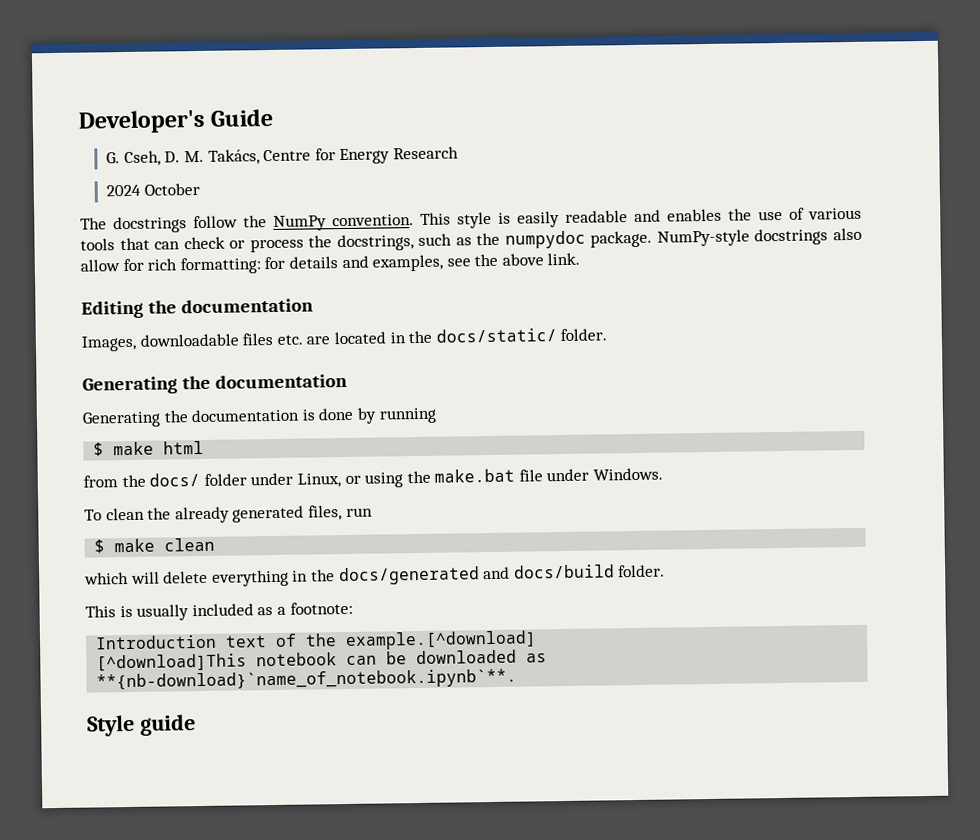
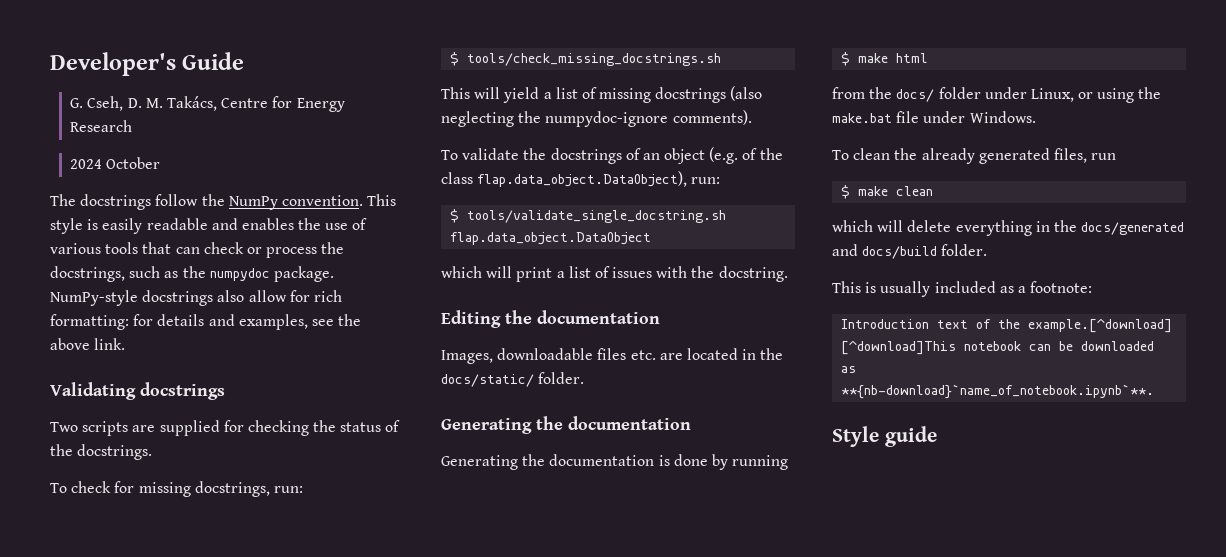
(581, 259) none -> [50,382,225,400] [50,420,401,436] [50,444,153,460] [50,481,303,497] [450,52,722,66] [441,86,763,103] [441,110,752,127] [441,147,783,164] [441,171,721,187] [450,209,727,223] [450,232,652,245] [441,266,788,282] // Validating docstrings // Two scripts are supplied for checking the status of the docstrings. // To check for missing docstrings, run: // $ tools/check_missing_docstrings.sh // This will yield a list of missing docstrings (also neglecting the numpydoc-ignore comments). // To validate the docstrings of an object (e.g. of the class flap.data_object.DataObject), run: // $ tools/validate_single_docstring.sh flap.data_object.DataObject // which will print a list of issues with the docstring.

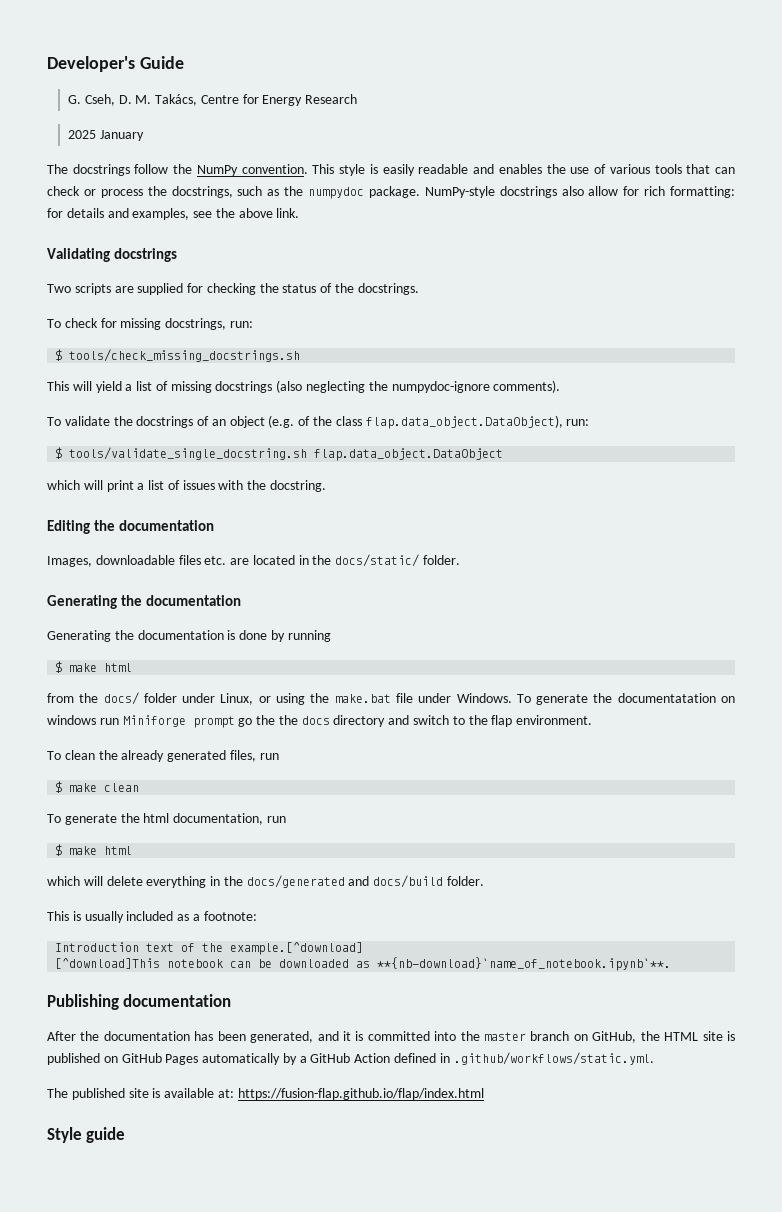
[70,157,161,169] 2024 October -> [67,130,144,141] 2025 January
(1036, 117) none -> [516,693,735,705] [47,715,593,728] To generate the documentatation on windows run Miniforge prompt go the the docs directory and switch to the flap environment.
(934, 191) none -> [47,813,286,825] [55,844,133,856] // To generate the html documentation, run // $ make html
(1155, 391) none -> [47,994,232,1010] [47,1031,736,1043] [47,1052,654,1065] [47,1088,484,1100] // Publishing documentation // After the documentation has been generated, and it is committed into the master branch on GitHub, the HTML site is published on GitHub Pages automatically by a GitHub Action defined in .github/workflows/static.yml. // The published site is available at: https://fusion-flap.github.io/flap/index.html

